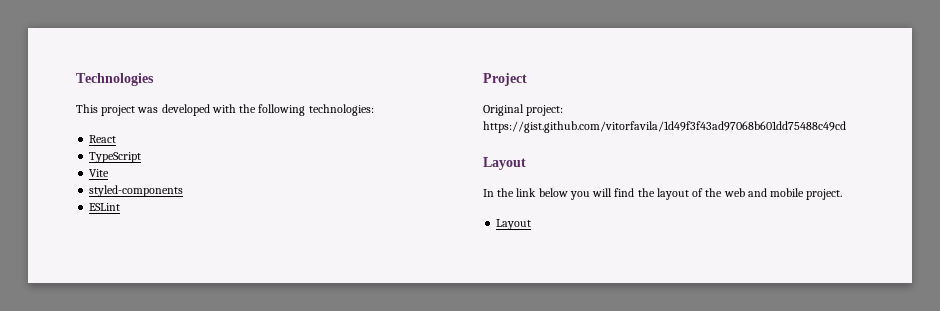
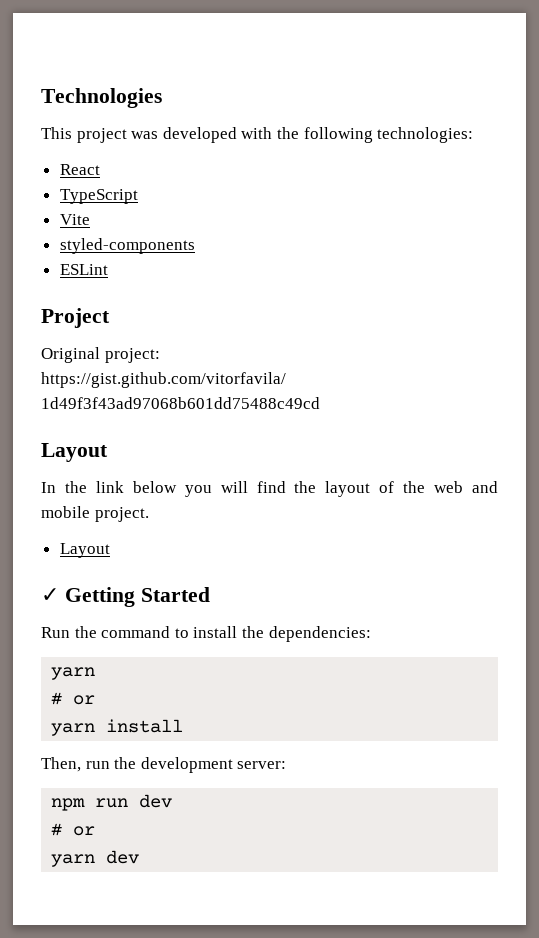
(532, 224) none -> [41,587,210,607] [41,626,371,642] [51,667,96,680] [51,692,96,705] [51,719,184,736] [41,757,287,773] [51,794,173,811] [51,823,96,836] [51,850,140,867] // ✓ Getting Started // Run the command to install the dependencies: // yarn // # or // yarn install // Then, run the development server: // npm run dev // # or // yarn dev

